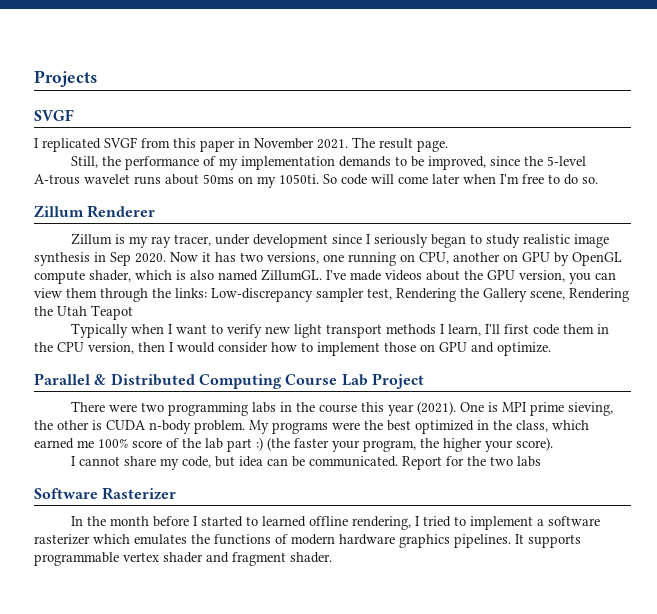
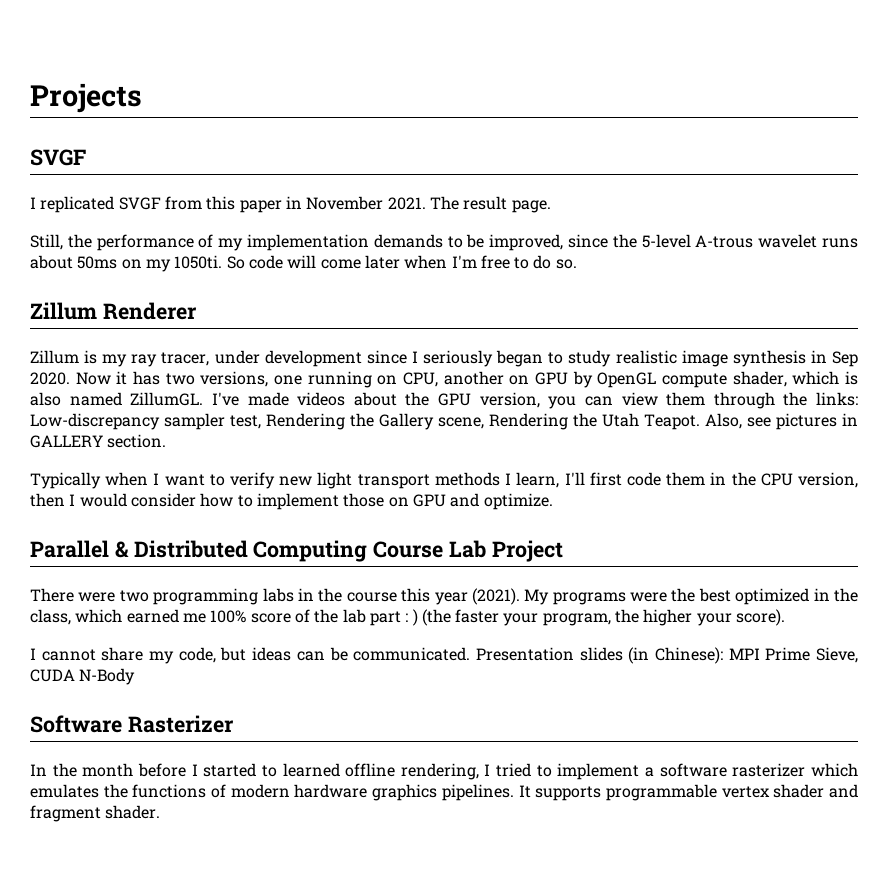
[91,305,133,320] Teapot -> [644,413,858,430] [30,434,167,448] Teapot. Also, see pictures in GALLERY section.
[459,402,613,416] [34,420,245,434] One is MPI prime sieving, the other is CUDA n-body problem. -> (520, 596) none
[256,437,263,451] :) -> [405,609,418,626] : )
[238,456,263,467] idea -> [252,647,292,661] ideas
[401,456,541,470] Report for the two labs -> [475,647,858,664] [30,668,136,685] Presentation slides (in Chinese): MPI Prime Sieve, CUDA N-Body

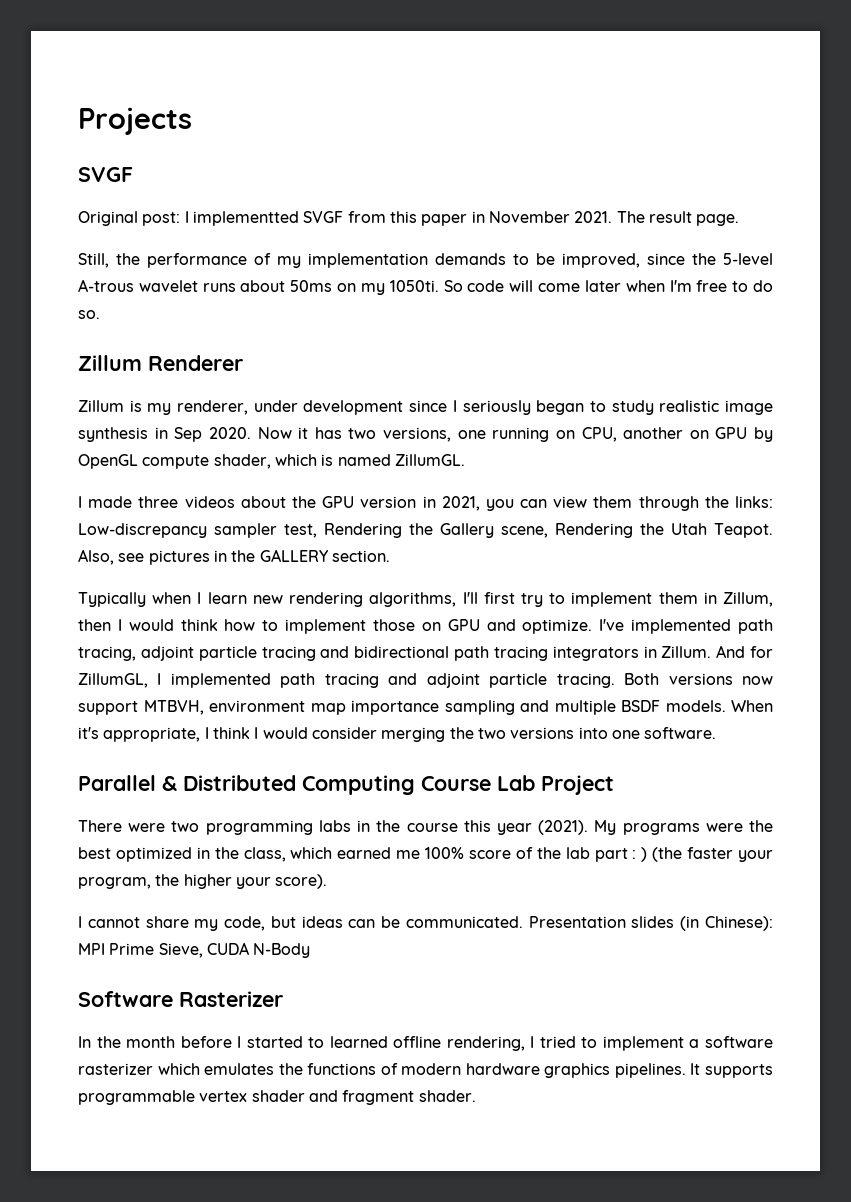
[30,196,115,213] I replicated -> [78,211,299,226] Original post: I implementted
[131,352,210,367] ray tracer, -> [177,400,249,415] renderer,
[30,392,61,406] also -> (334, 460) none
[211,392,289,406] I've made -> [78,496,179,508] // I made three
[479,392,540,408] version, -> [360,496,480,511] version in 2021,
(858, 419) none -> [231,550,256,562] the
[164,472,859,489] want to verify new light transport methods I learn, I'll first code them in the CPU version, -> [207,592,773,607] learn new rendering algorithms, I'll first try to implement them in Zillum,
[130,493,196,507] consider -> [180,619,218,631] think
(553, 501) none -> [599,619,773,634] [78,645,774,661] [78,673,774,688] [78,700,773,715] [78,727,717,742] I've implemented path tracing, adjoint particle tracing and bidirectional path tracing integrators in Zillum. And for ZillumGL, I implemented path tracing and adjoint particle tracing. Both versions now support MTBVH, environment map importance sampling and multiple BSDF models. When it's appropriate, I think I would consider merging the two versions into one software.

